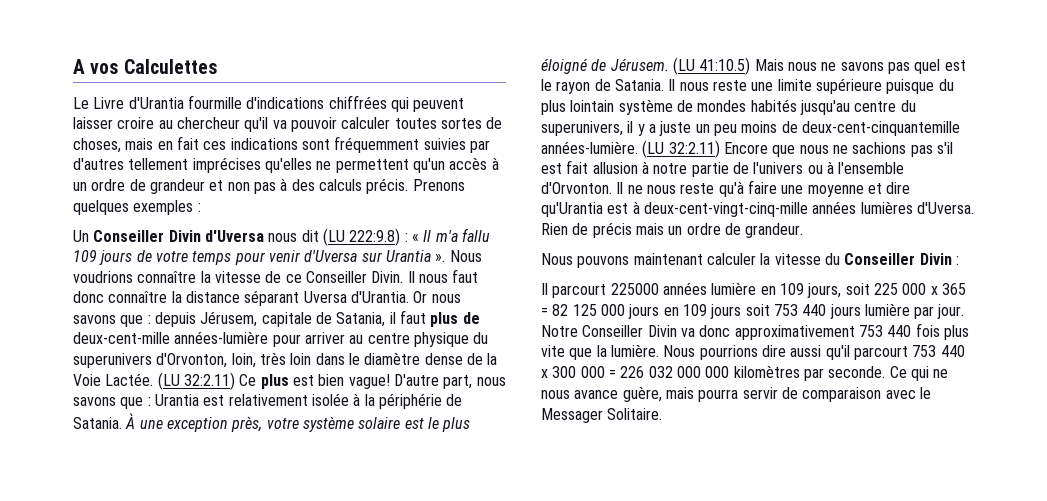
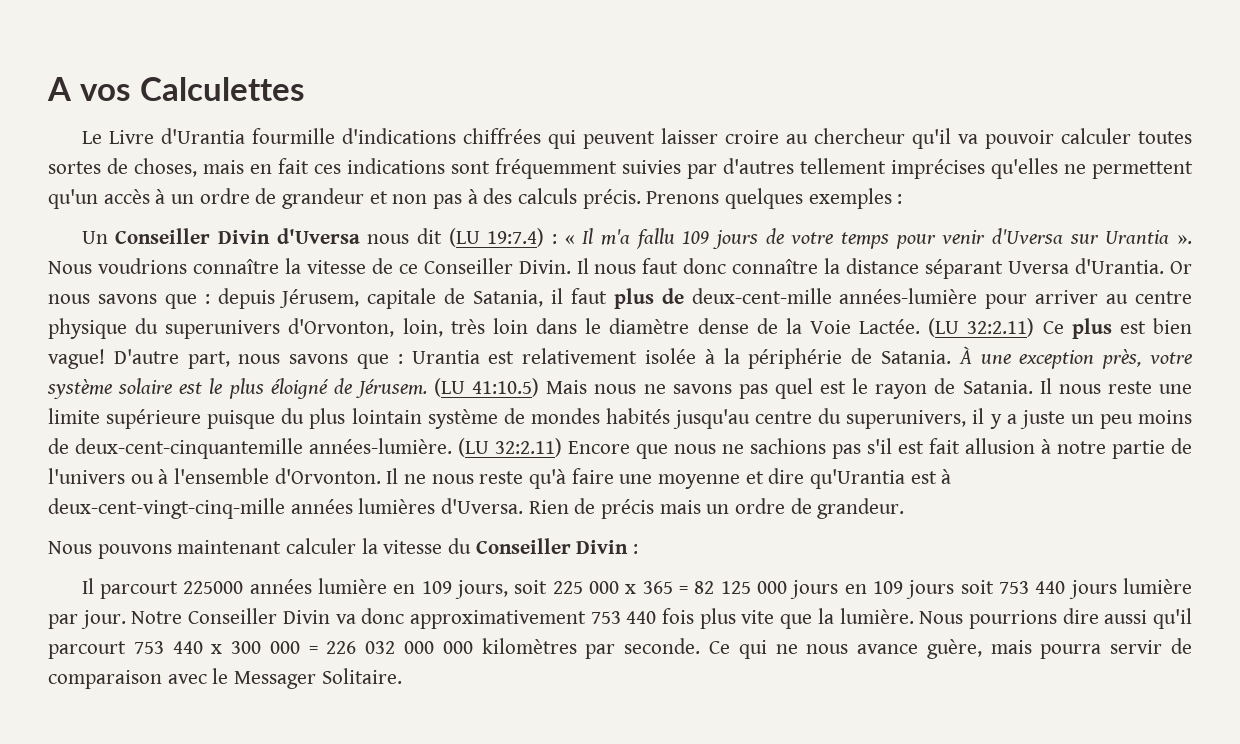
[349,228,401,246] 222:9.8) -> [487,228,545,247] 19:7.4)

